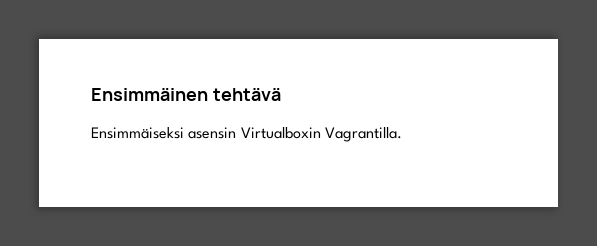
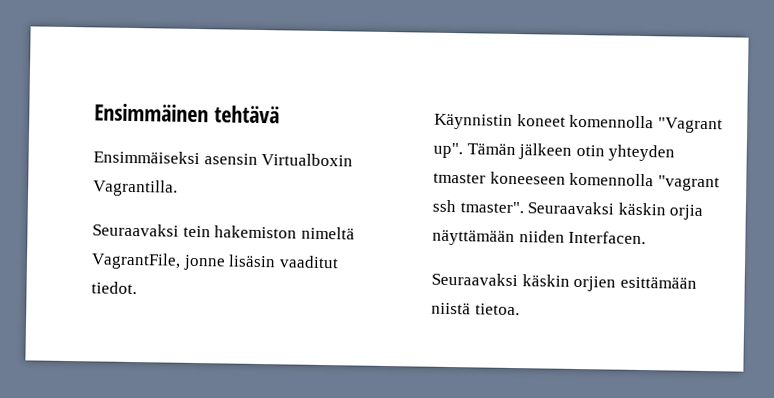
(402, 134) none -> [92,223,355,240] [91,252,339,271] [91,281,137,295] [434,113,723,134] [433,142,676,162] [433,171,720,192] [432,199,704,220] [432,229,647,247] [431,272,697,292] [431,302,520,316] // Seuraavaksi tein hakemiston nimeltä VagrantFile, jonne lisäsin vaaditut tiedot. // Käynnistin koneet komennolla "Vagrant up". Tämän jälkeen otin yhteyden tmaster koneeseen komennolla "vagrant ssh tmaster". Seuraavaksi käskin orjia näyttämään niiden Interfacen. // Seuraavaksi käskin orjien esittämään niistä tietoa.

